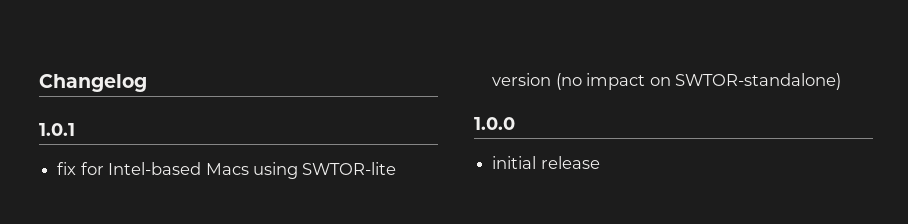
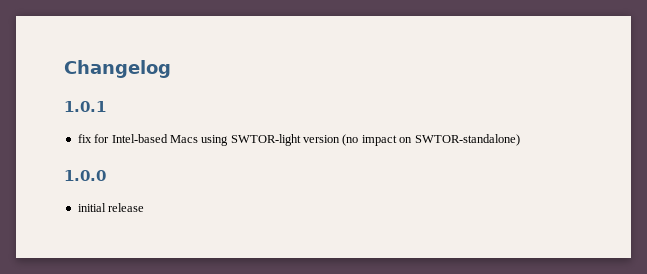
[302,162,397,175] SWTOR-lite -> [230,134,301,146] SWTOR-light

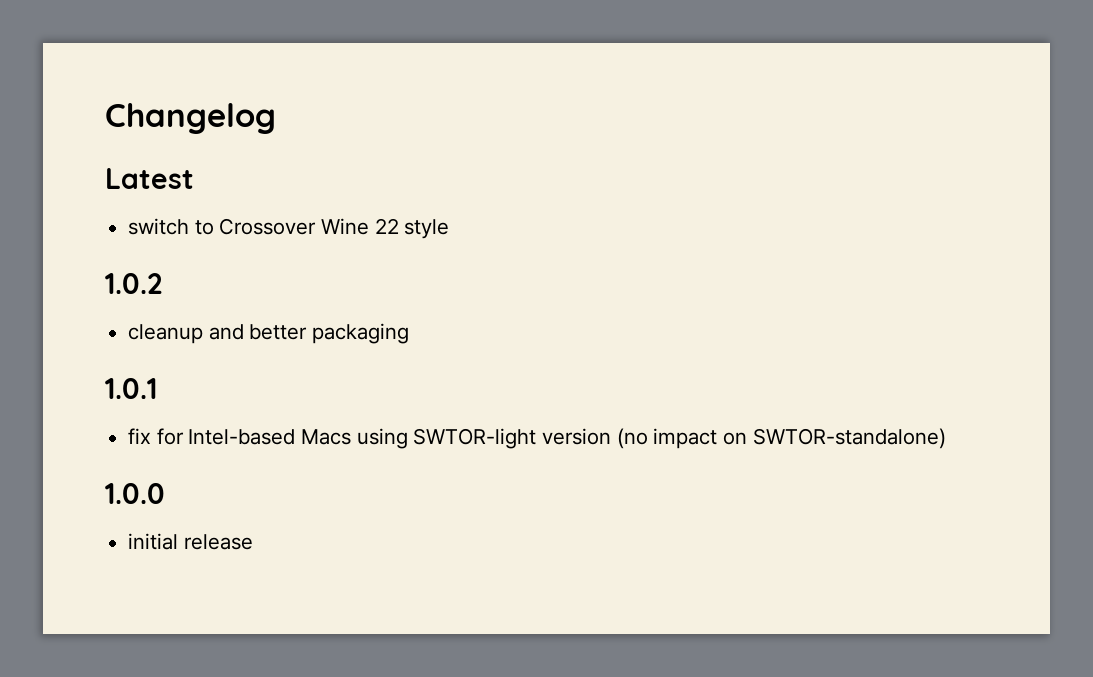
(171, 69) none -> [105,168,194,189] [128,218,450,239] [105,273,162,294] [128,323,410,344] // Latest // switch to Crossover Wine 22 style // 1.0.2 // cleanup and better packaging

